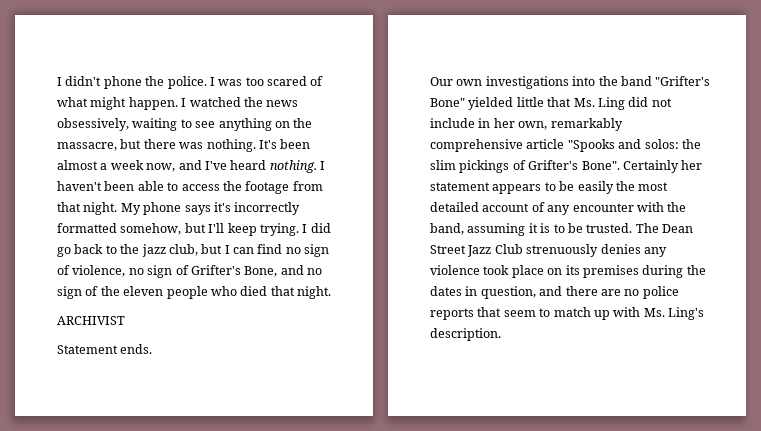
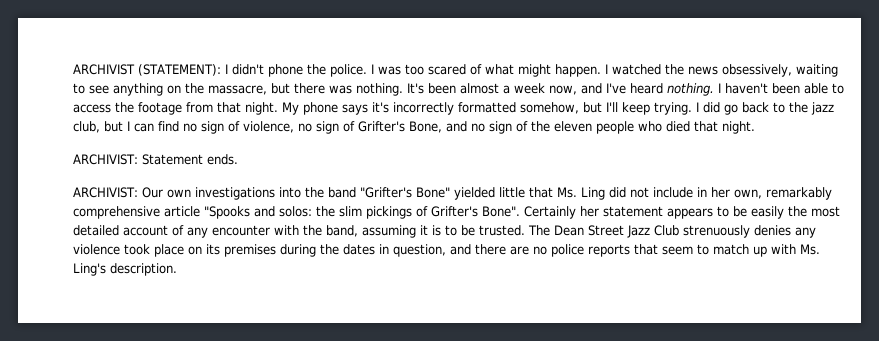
(57, 81) none -> [73,64,221,76] ARCHIVIST (STATEMENT):
[57,316,125,325] ARCHIVIST // -> [73,154,138,165] ARCHIVIST:
(153, 349) none -> [73,187,138,198] ARCHIVIST:

